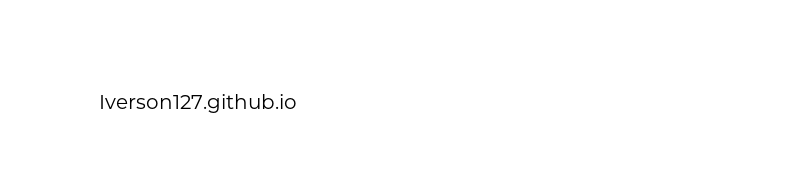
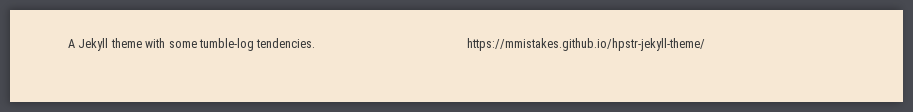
[99,94,297,113] Iverson127.github.io -> [68,38,705,51] A Jekyll theme with some tumble-log tendencies. https://mmistakes.github.io/hpstr-jekyll-theme/

